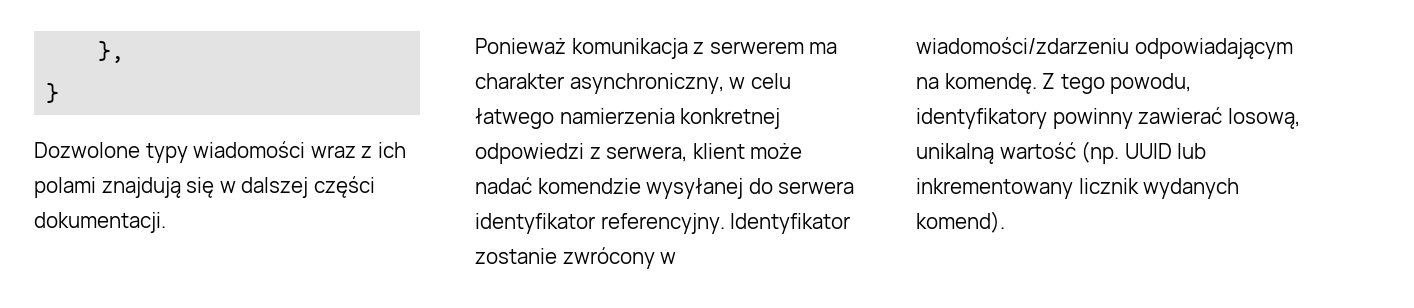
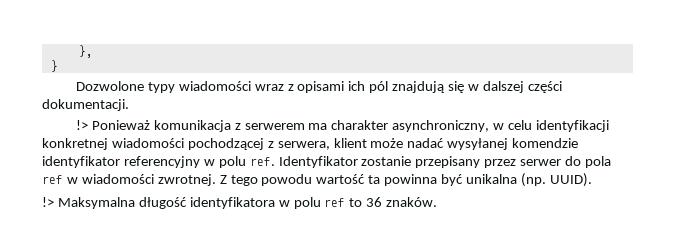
[377,142,406,158] [34,177,96,198] ich polami -> [297,81,389,93] opisami ich pól
(166, 222) none -> [75,120,88,130] !>
[475,108,781,129] [475,143,584,164] łatwego namierzenia konkretnej odpowiedzi -> [536,120,610,132] [42,138,264,150] identyfikacji konkretnej wiadomości pochodzącej
[537,178,855,199] [475,213,851,234] [475,247,677,269] [916,37,1293,59] [916,73,1192,94] [916,107,1300,129] [916,141,1207,164] [916,178,1240,199] [916,211,1005,233] komendzie wysyłanej do serwera identyfikator referencyjny. Identyfikator zostanie zwrócony w wiadomości/zdarzeniu odpowiadającym na komendę. Z tego powodu, identyfikatory powinny zawierać losową, unikalną wartość (np. UUID lub inkrementowany licznik wydanych komend). -> [447,138,579,150] [42,156,612,168] [42,173,592,187] [42,197,438,209] wysyłanej komendzie identyfikator referencyjny w polu ref. Identyfikator zostanie przepisany przez serwer do pola ref w wiadomości zwrotnej. Z tego powodu wartość ta powinna być unikalna (np. UUID). // !> Maksymalna długość identyfikatora w polu ref to 36 znaków.

